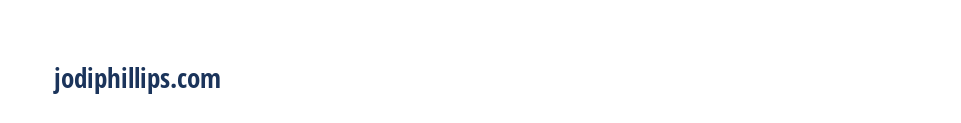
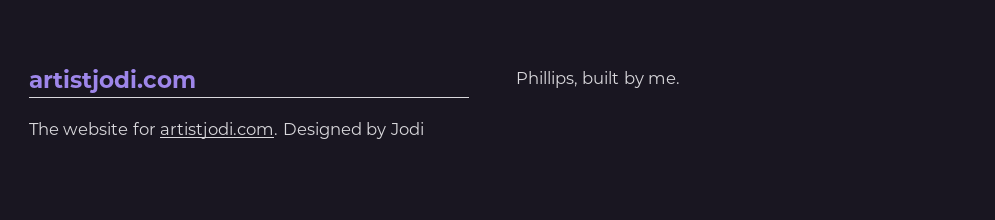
[53,67,221,94] jodiphillips.com -> [29,69,196,93] [29,122,424,139] [516,71,681,88] artistjodi.com // The website for artistjodi.com. Designed by Jodi Phillips, built by me.

